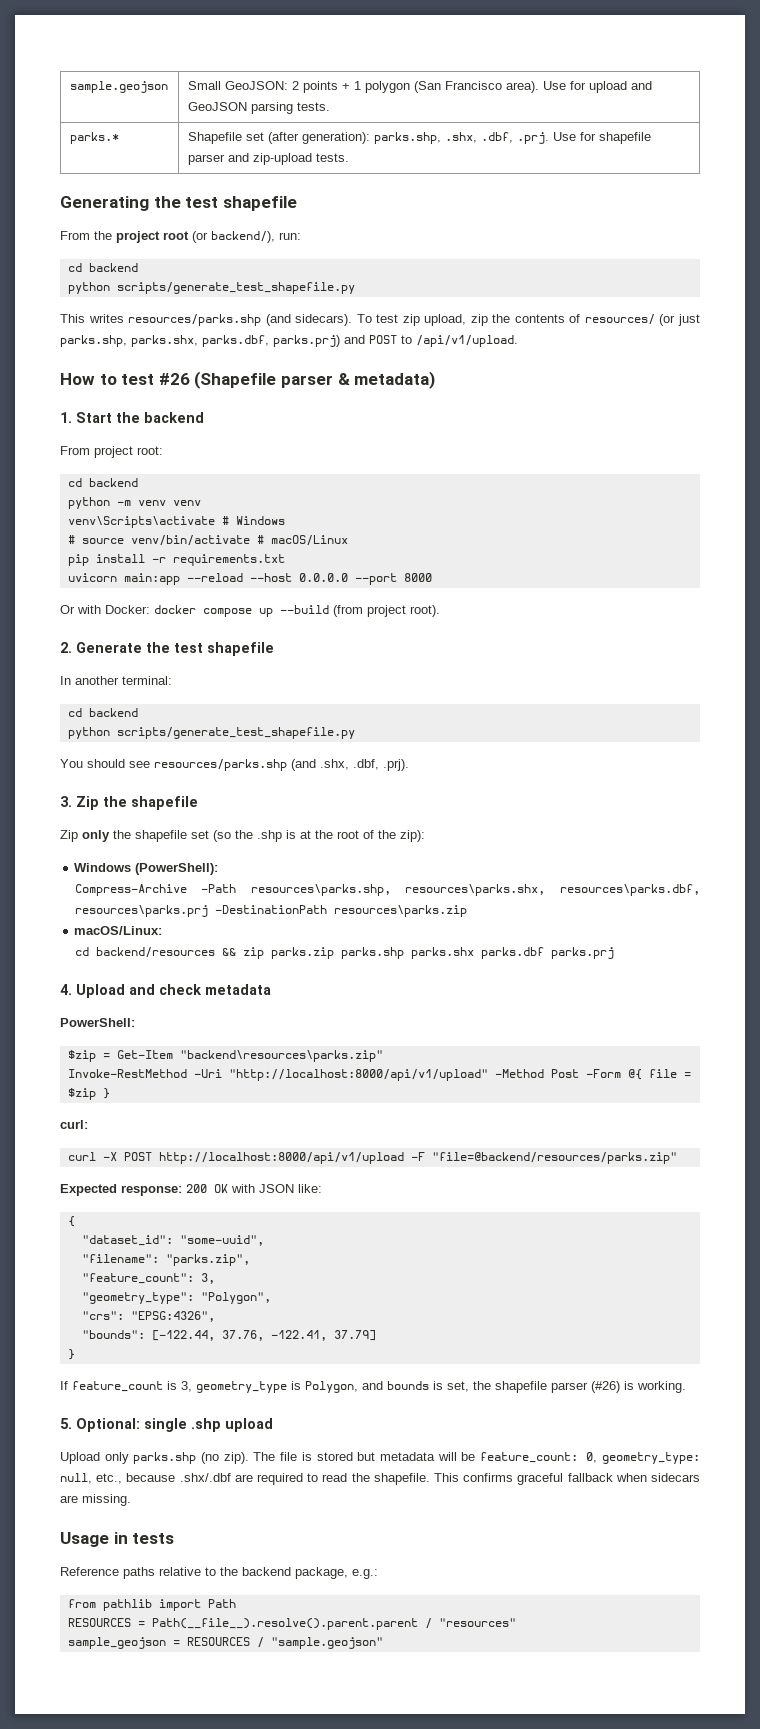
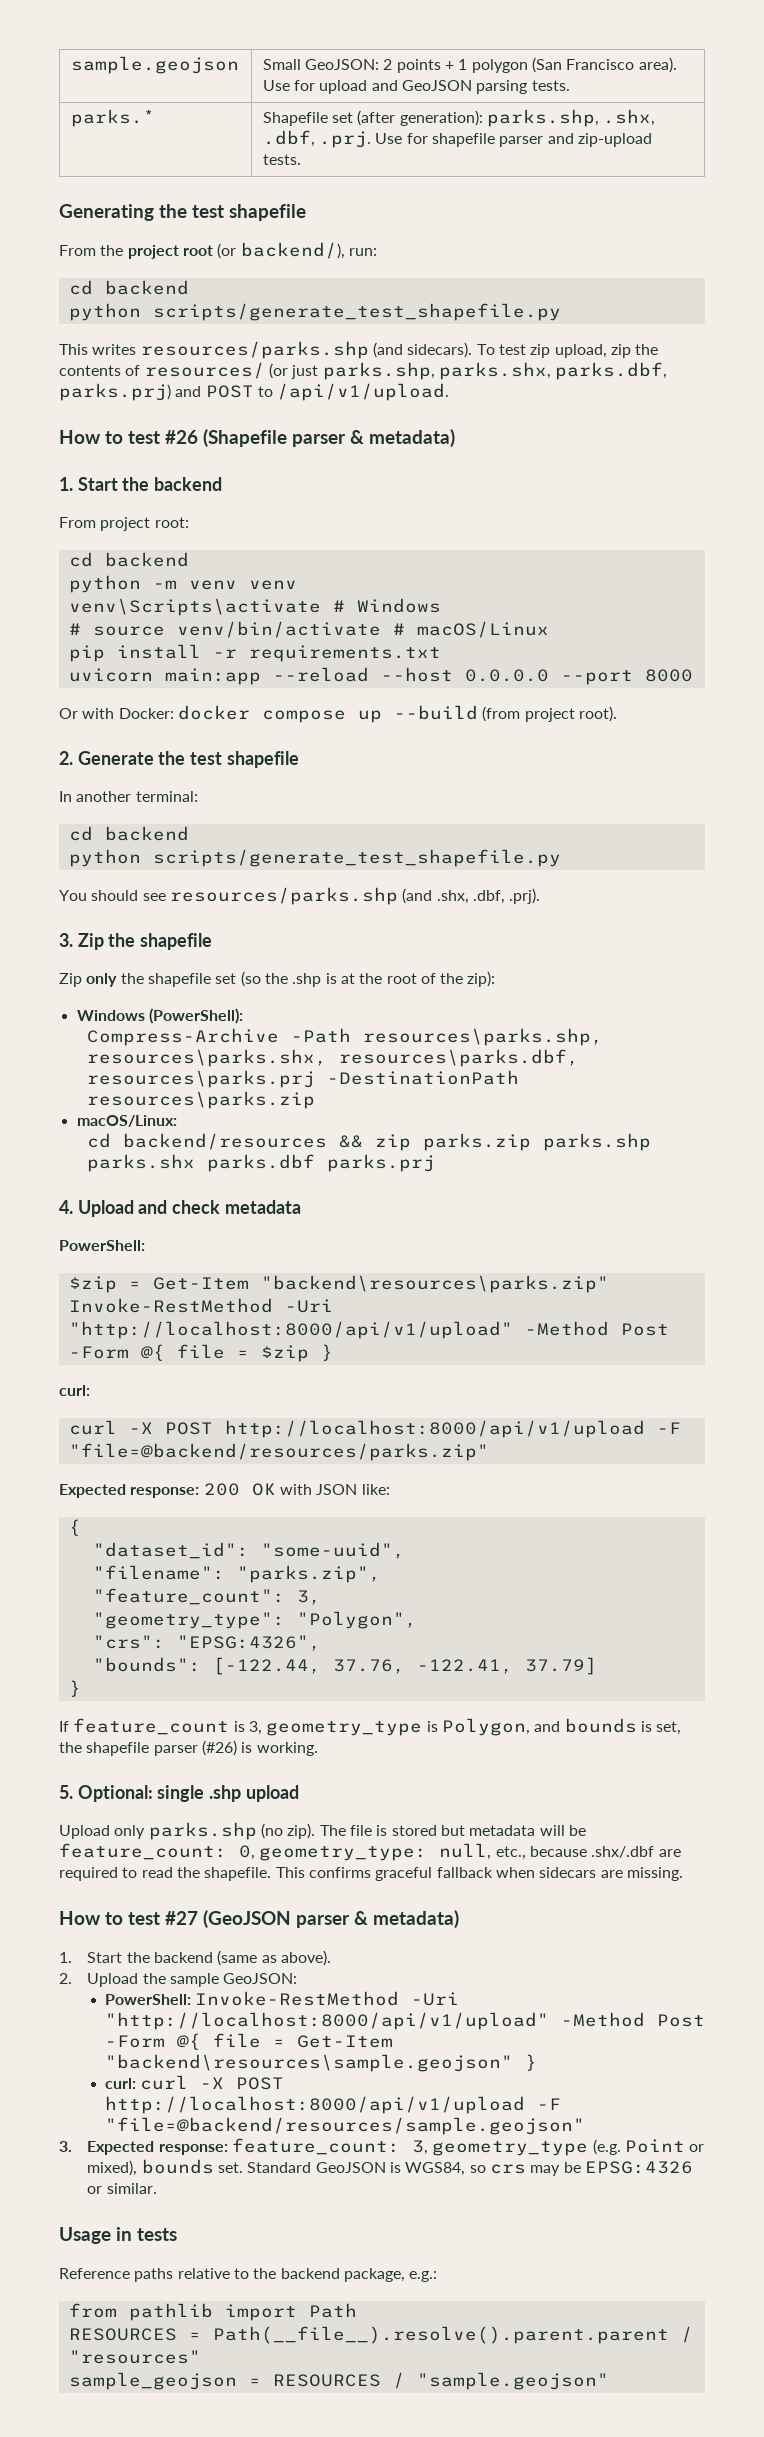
(131, 1500) none -> [59,1910,459,1928] [59,1950,331,1966] [59,1973,298,1987] [104,1991,460,2006] [104,2012,705,2030] [104,2033,393,2050] [104,2054,537,2072] [104,2075,285,2090] [104,2096,561,2114] [104,2117,585,2135] [59,2138,705,2156] [87,2159,693,2176] [87,2183,157,2194] // How to test #27 (GeoJSON parser & metadata) // 1. Start the backend (same as above). // 2. Upload the sample GeoJSON: // PowerShell: Invoke-RestMethod -Uri "http://localhost:8000/api/v1/upload" -Method Post -Form @{ file = Get-Item "backend\resources\sample.geojson" } // curl: curl -X POST http://localhost:8000/api/v1/upload -F "file=@backend/resources/sample.geojson" // 3. Expected response: feature_count: 3, geometry_type (e.g. Point or mixed), bounds set. Standard GeoJSON is WGS84, so crs may be EPSG:4326 or similar.

